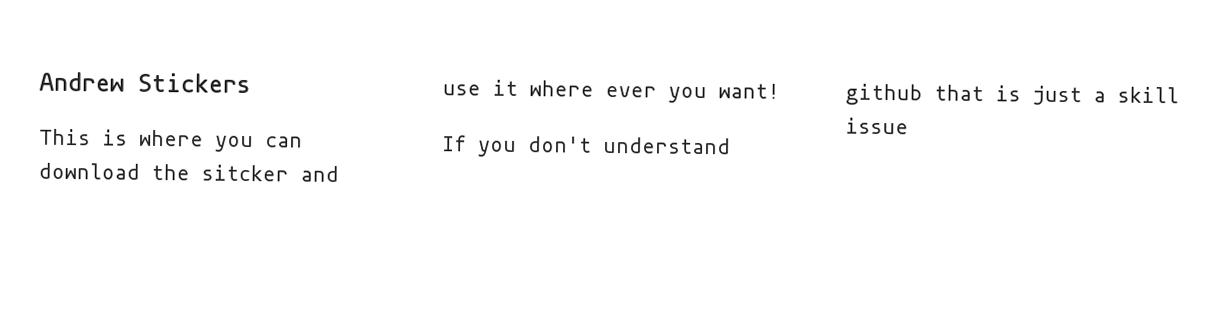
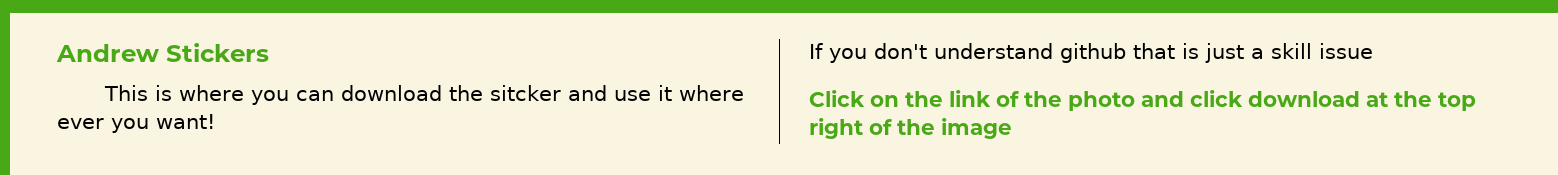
(909, 126) none -> [809,90,1476,111] [809,118,1012,139] // Click on the link of the photo and click download at the top right of the image

